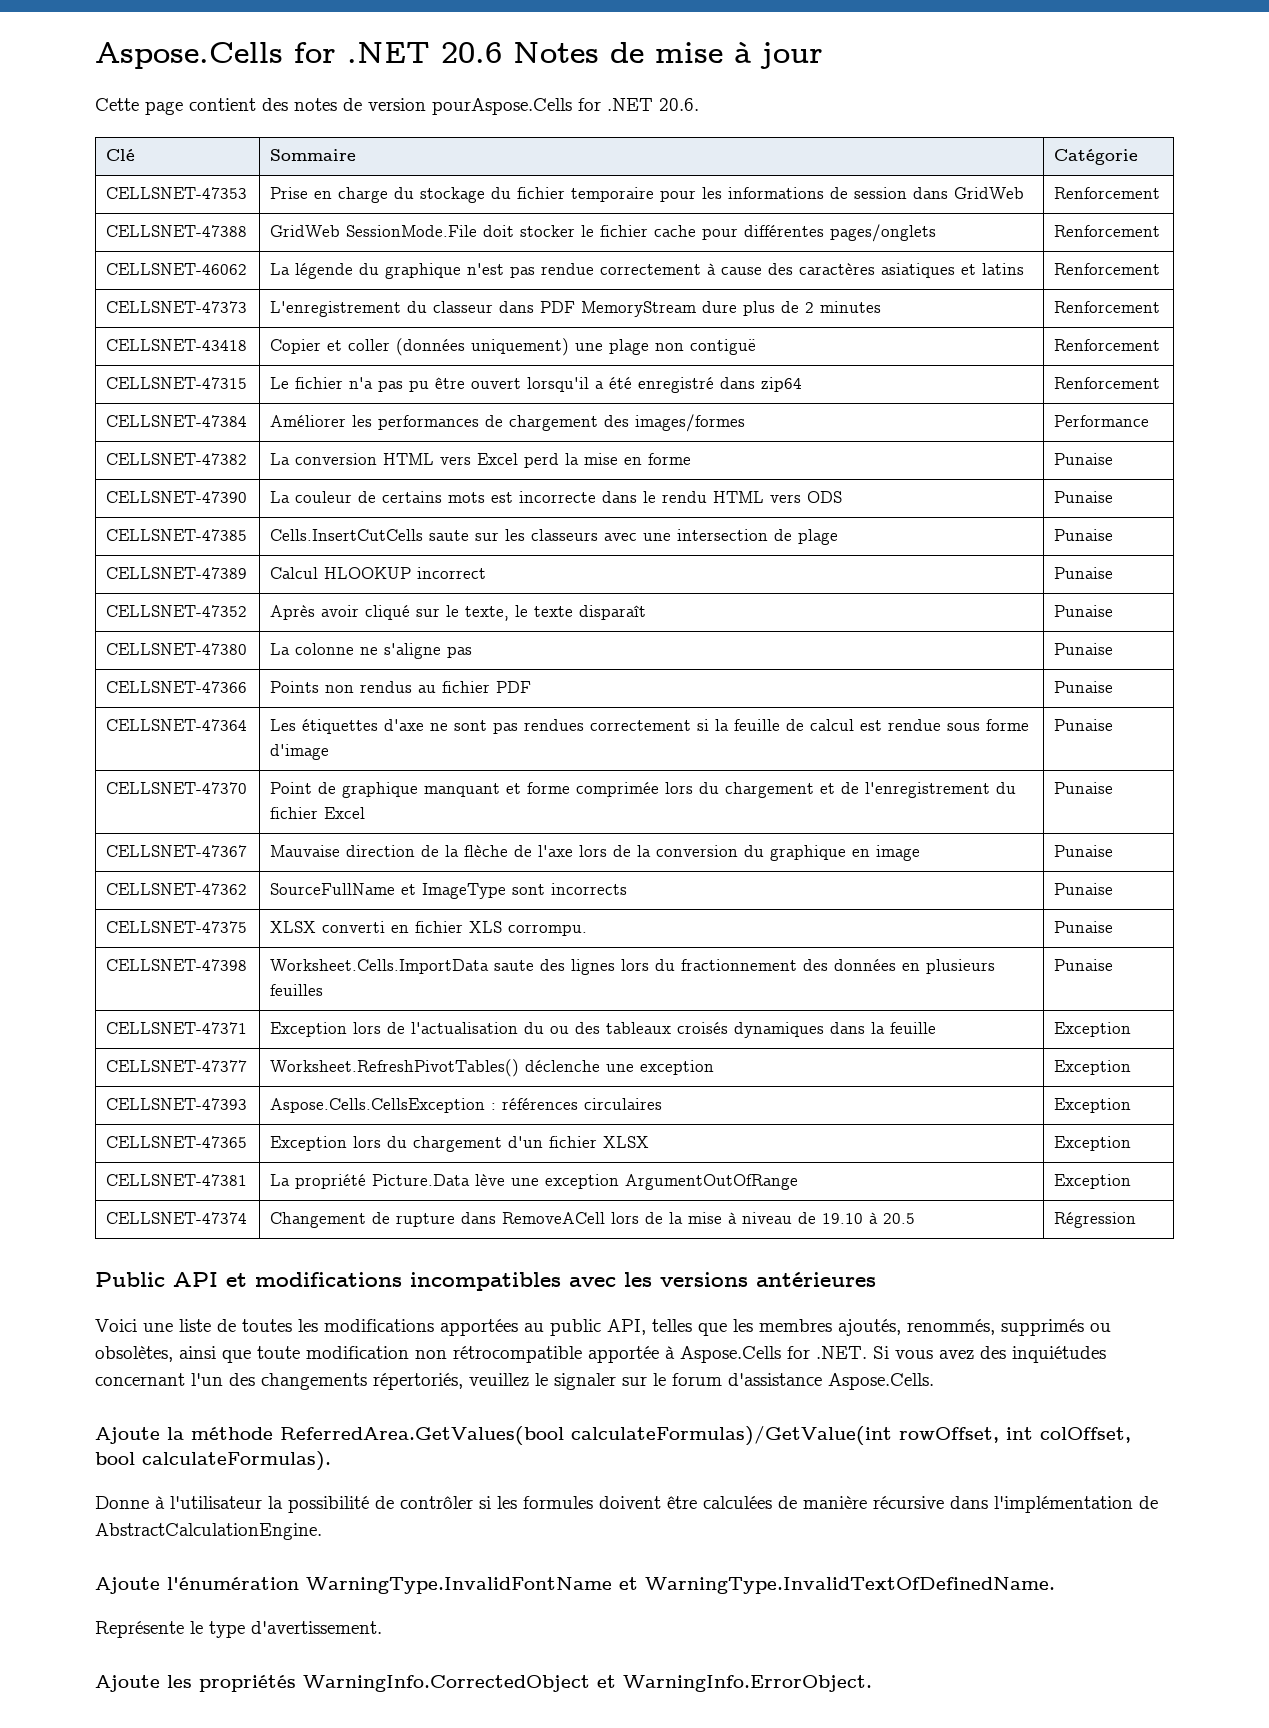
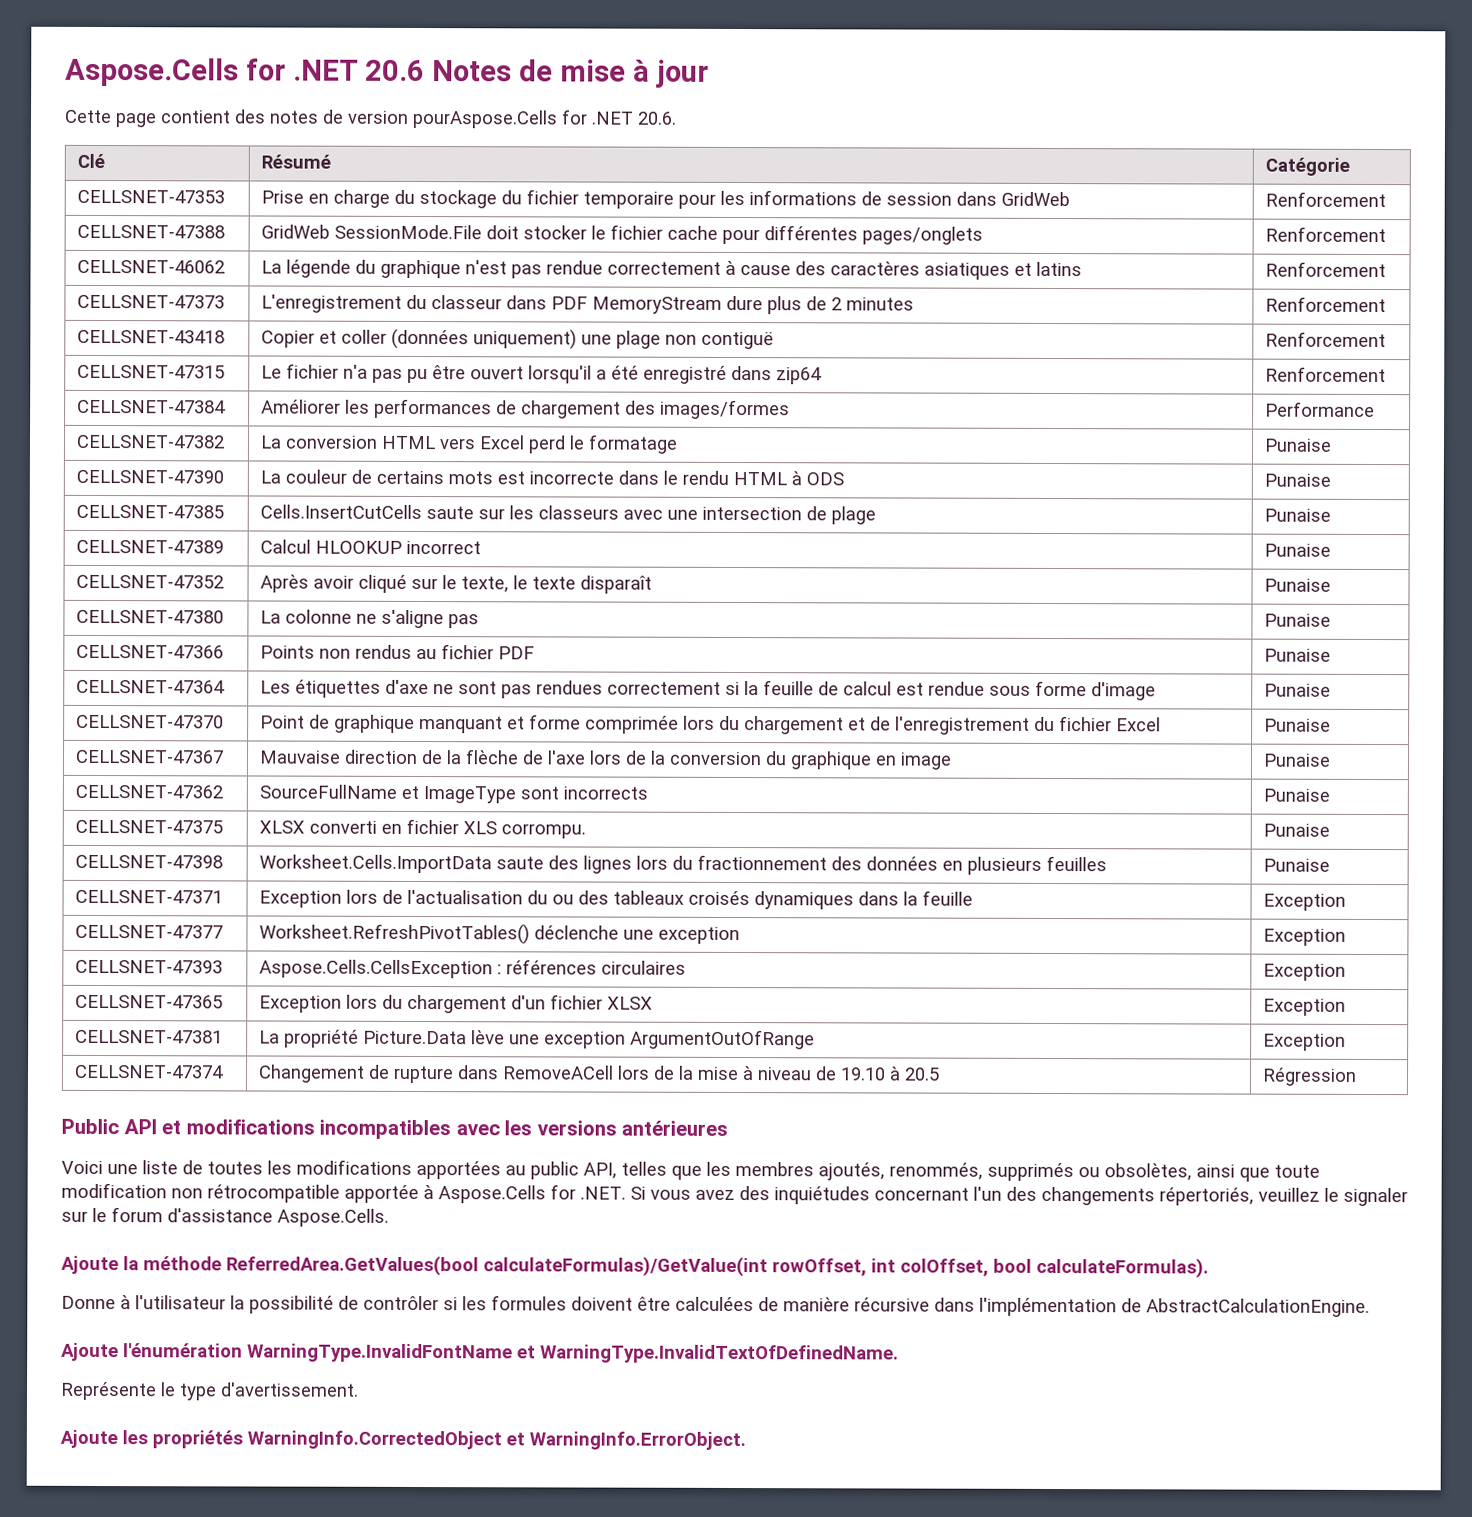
[270,149,357,161] Sommaire -> [261,154,332,169] Résumé
[565,453,692,465] la mise en forme -> [569,434,679,454] le formatage
[770,494,802,503] vers -> [791,471,803,486] à

